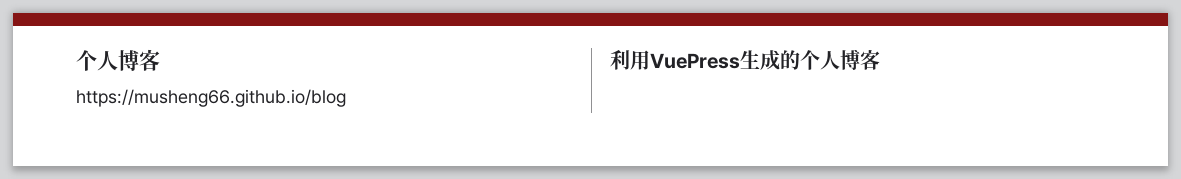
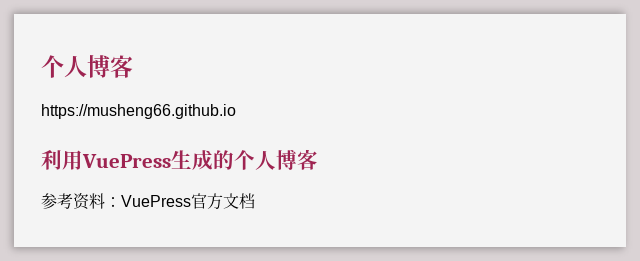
[76,49,160,71] [76,89,346,107] 个人博客 // https://musheng66.github.io/blog -> [41,55,133,78] [41,104,236,119] 个人博客 // https://musheng66.github.io
(880, 60) none -> [41,193,255,210] // 参考资料：VuePress官方文档

